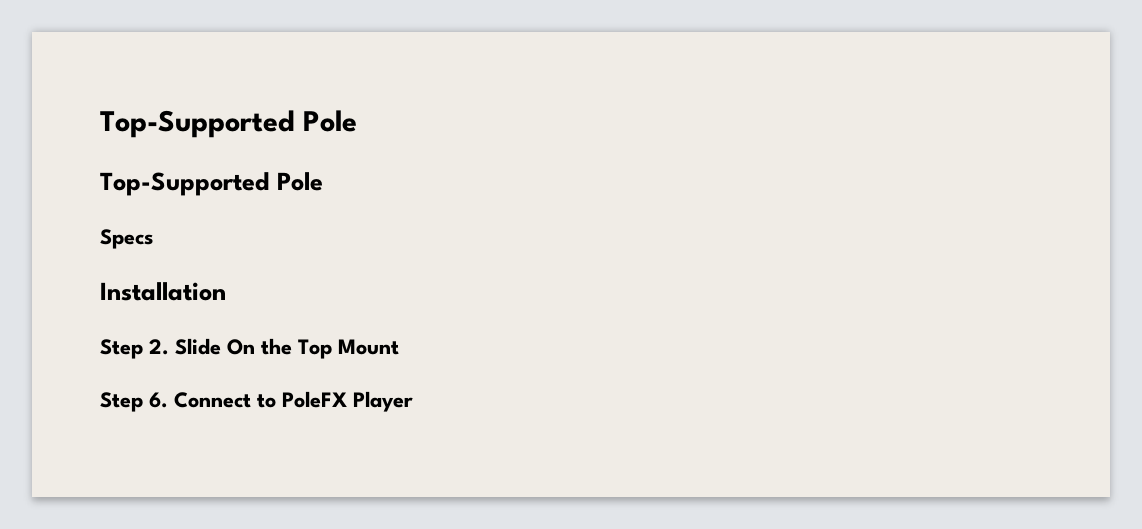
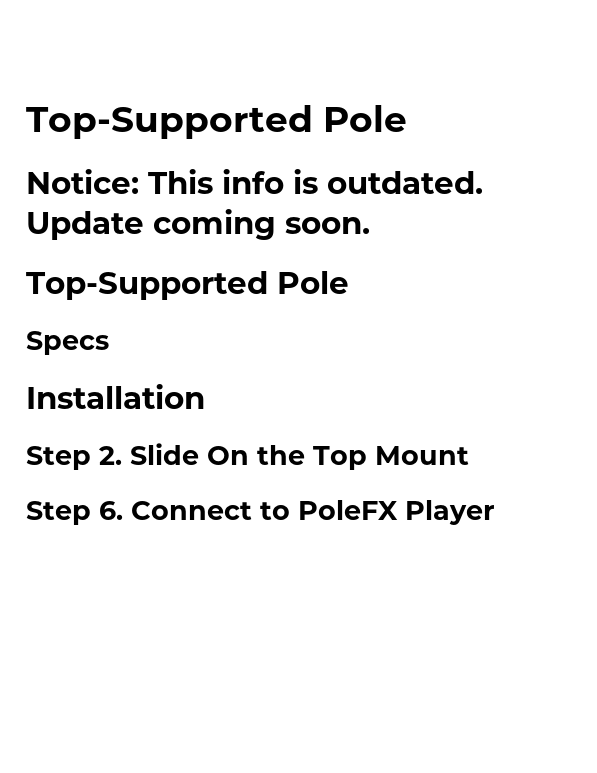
[100,110,358,138] Top-Supported Pole -> [26,105,407,139] [26,169,483,194] [26,209,370,240] Top-Supported Pole // Notice: This info is outdated. Update coming soon.

